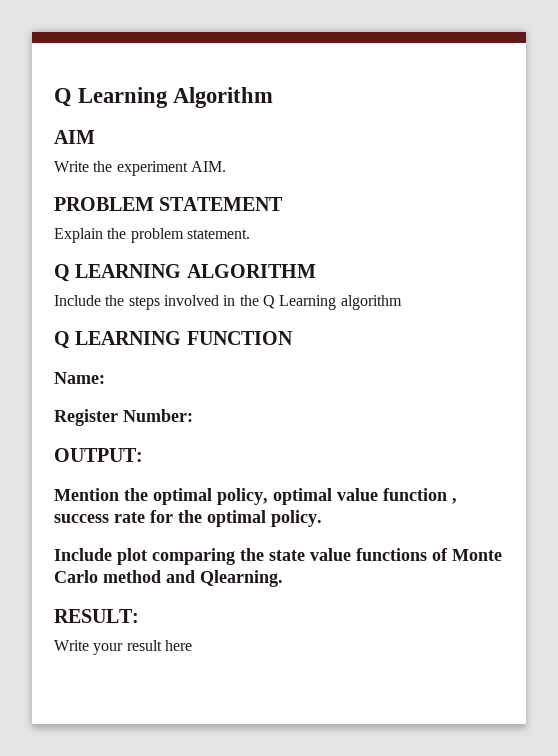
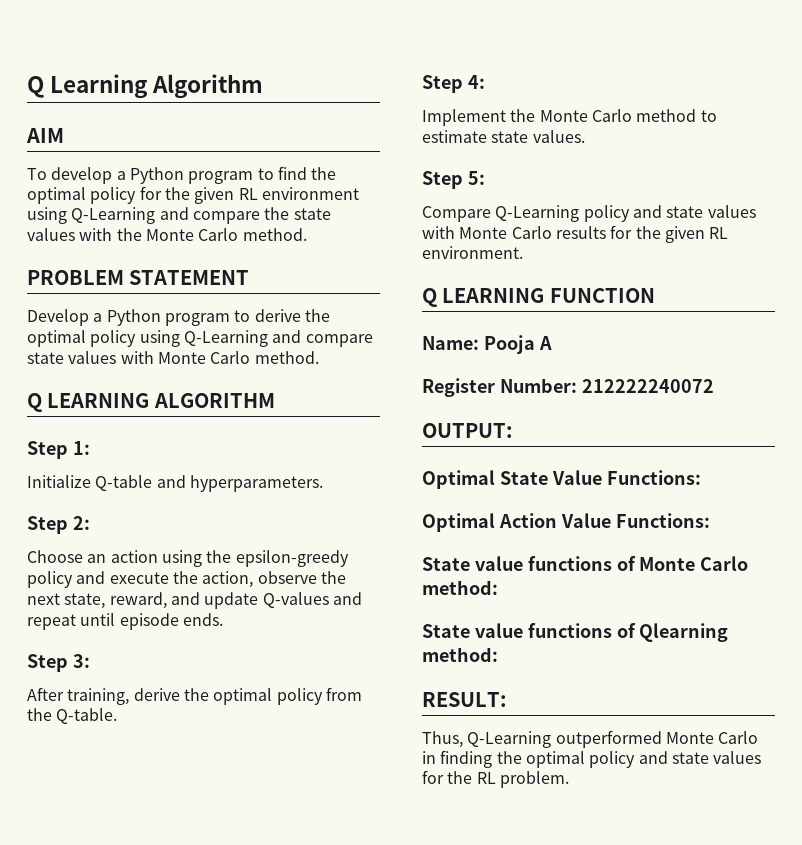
[54,161,226,176] [54,197,284,211] [54,228,250,243] [54,264,316,282] [54,295,402,310] Write the experiment AIM. // PROBLEM STATEMENT // Explain the problem statement. // Q LEARNING ALGORITHM // Include the steps involved in the Q Learning algorithm -> [27,166,337,184] [27,186,359,204] [27,207,331,224] [27,228,307,241] [27,270,250,285] [27,309,330,326] [27,330,373,347] [27,351,319,364] [27,393,275,412] [27,441,90,459] [27,475,323,492] [27,516,90,534] [27,550,349,567] [27,571,346,588] [27,592,362,609] [27,613,223,630] [27,654,90,672] [27,687,362,705] [27,708,118,724] [422,75,485,93] [422,109,717,126] [422,130,585,143] [422,171,485,189] [422,205,756,222] [422,225,729,243] [422,246,523,259] To develop a Python program to find the optimal policy for the given RL environment using Q-Learning and compare the state values with the Monte Carlo method. // PROBLEM STATEMENT // Develop a Python program to derive the optimal policy using Q-Learning and compare state values with Monte Carlo method. // Q LEARNING ALGORITHM // Step 1: // Initialize Q-table and hyperparameters. // Step 2: // Choose an action using the epsilon-greedy policy and execute the action, observe the next state, reward, and update Q-values and repeat until episode ends. // Step 3: // After training, derive the optimal policy from the Q-table. // Step 4: // Implement the Monte Carlo method to estimate state values. // Step 5: // Compare Q-Learning policy and state values with Monte Carlo results for the given RL environment.
(105, 378) none -> [483,335,552,354] Pooja A
(193, 415) none -> [581,379,714,393] 212222240072
[54,488,457,505] [54,510,322,527] [54,548,305,565] Mention the optimal policy, optimal value function , success rate for the optimal policy. // Include plot comparing the state -> [422,470,701,489] [422,513,710,532] [422,557,470,571] Optimal State Value Functions: // Optimal Action Value Functions: // State
[103,570,283,587] [54,609,139,623] [54,640,192,655] method and Qlearning. // RESULT: // Write your result here -> [422,580,498,595] [422,623,729,642] [422,647,498,662] [422,692,507,707] [422,730,759,748] [422,750,762,768] [422,770,569,788] method: // State value functions of Qlearning method: // RESULT: // Thus, Q-Learning outperformed Monte Carlo in finding the optimal policy and state values for the RL problem.

